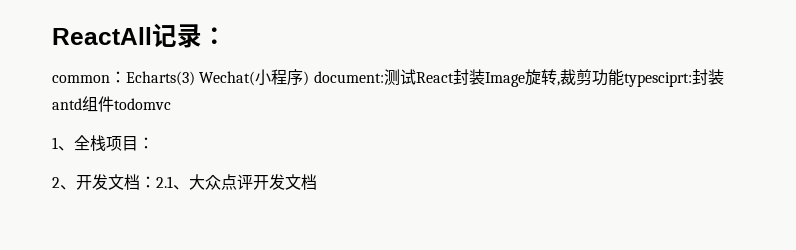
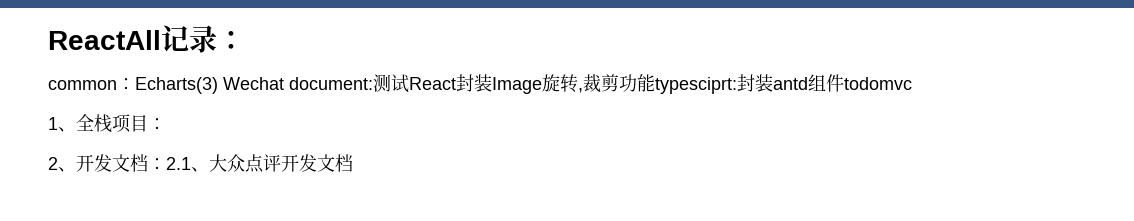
[199,69,310,86] Wechat(小程序) -> [223,77,284,90] Wechat

